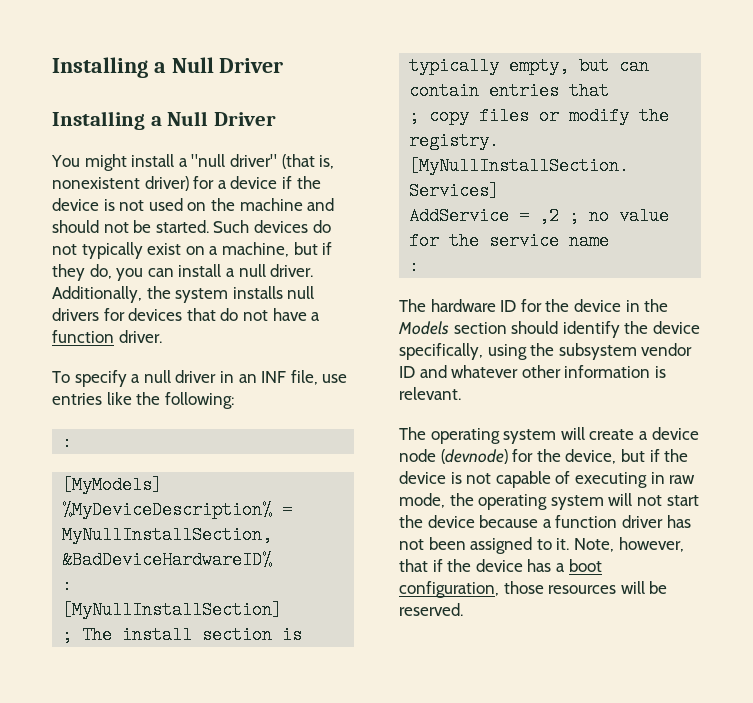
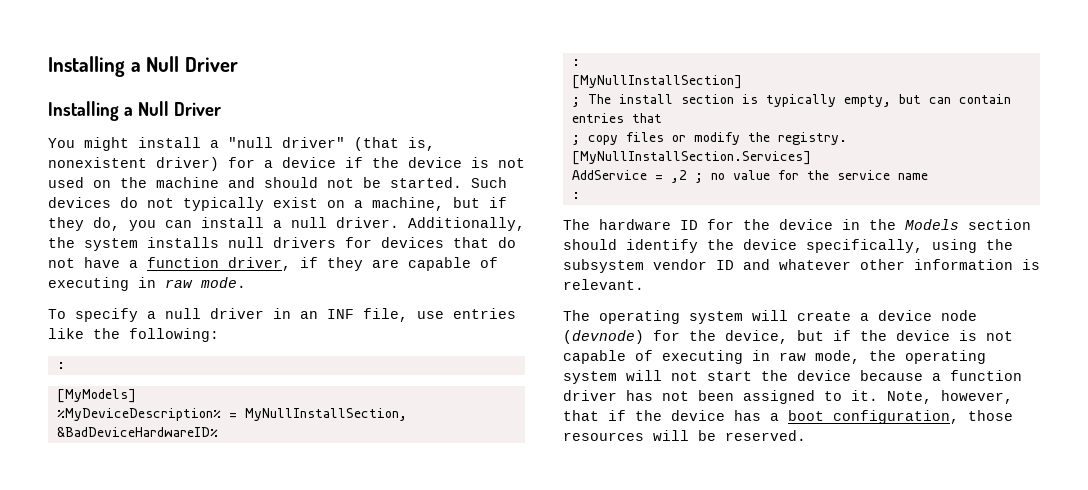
[118,330,162,343] driver. -> [228,257,498,271] [48,277,246,291] driver, if they are capable of executing in raw mode.

